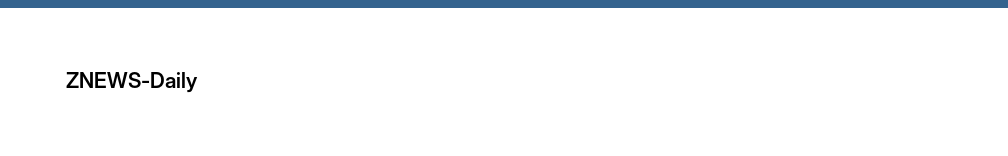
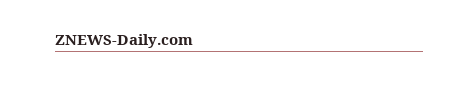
[66,72,198,93] ZNEWS-Daily -> [55,34,193,48] ZNEWS-Daily.com

